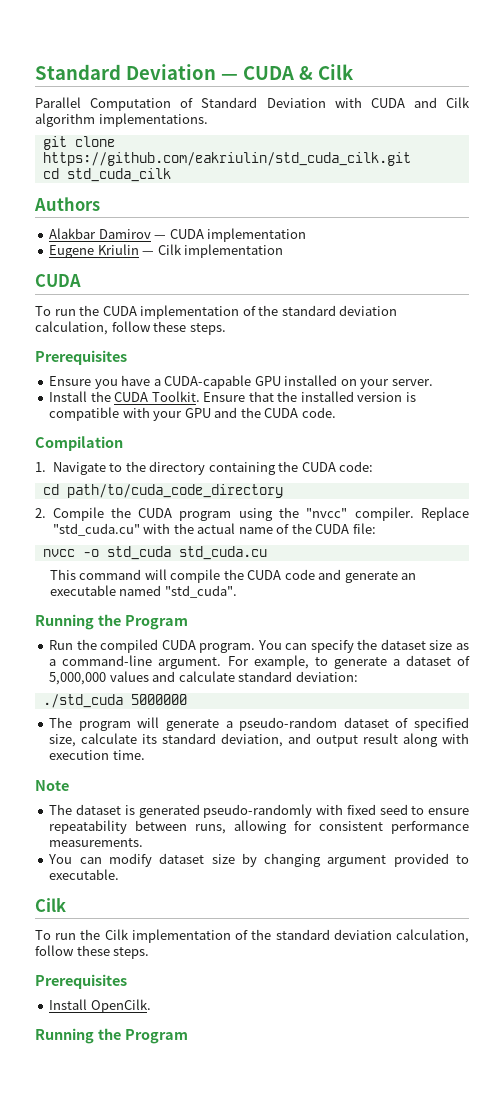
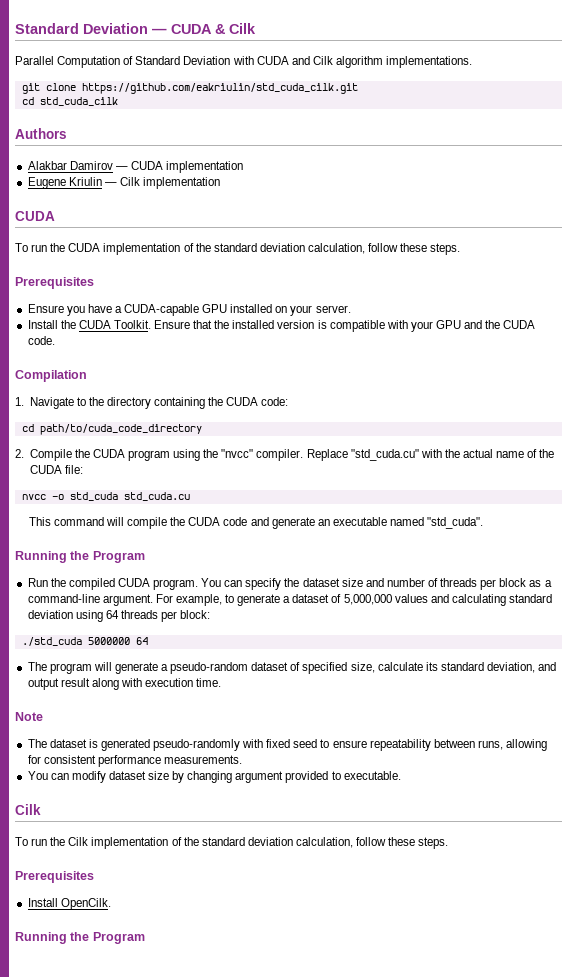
(453, 645) none -> [365,578,527,590] and number of threads per block
[178,671,358,682] calculate standard deviation: -> [451,594,553,606] [27,610,211,622] calculating standard deviation using 64 threads per block:
(187, 699) none -> [135,637,148,645] 64

